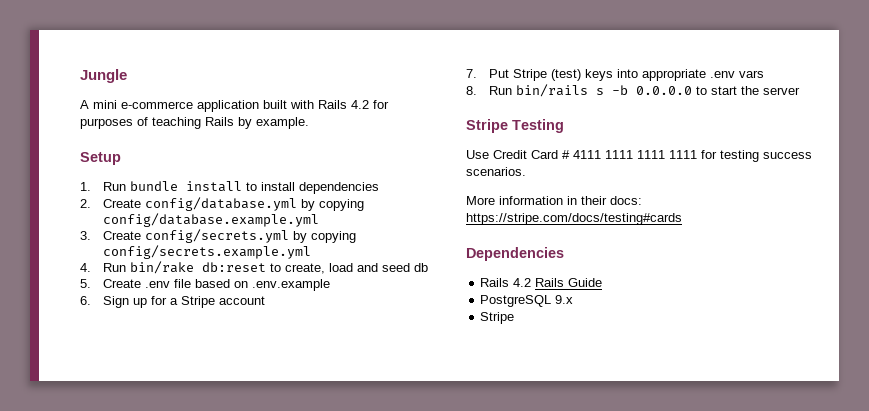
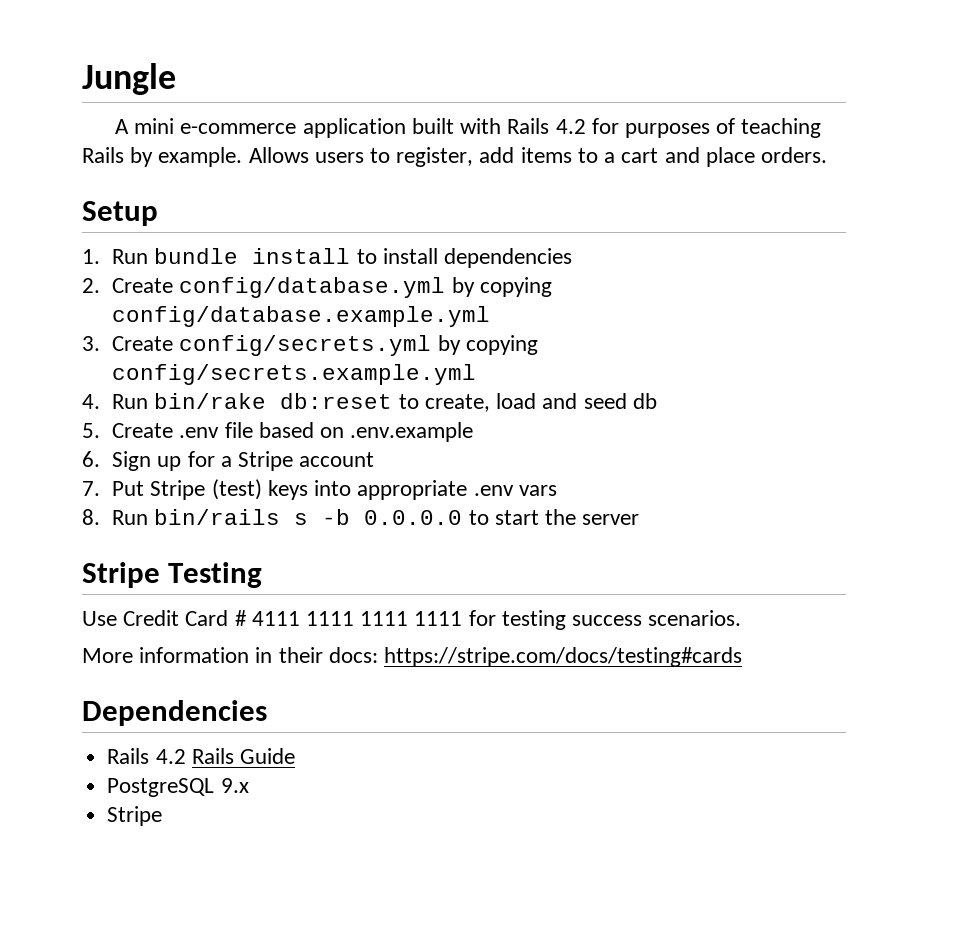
(309, 123) none -> [248,147,827,167] Allows users to register, add items to a cart and place orders.

